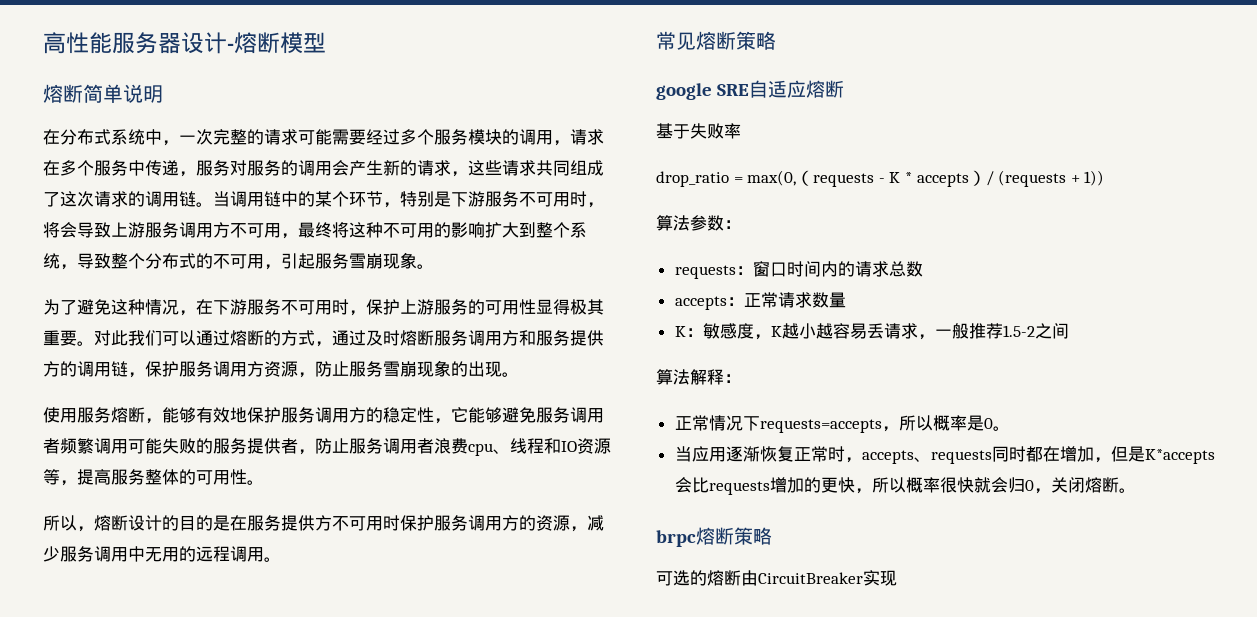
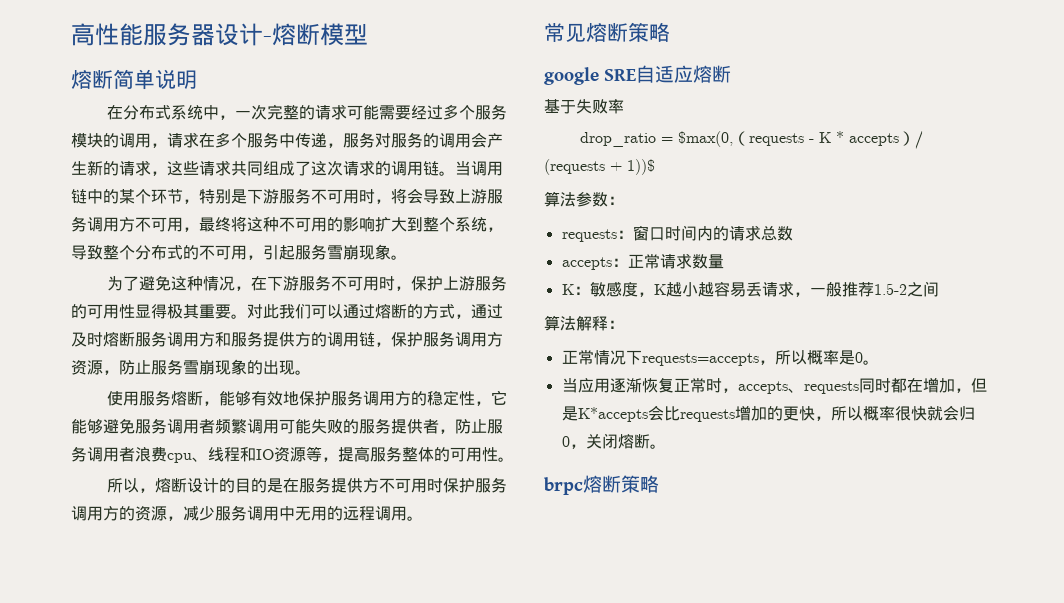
[747,170,797,186] max(0, -> [678,131,734,147] $max(0,
[1084,170,1105,186] 1)) -> [627,159,655,175] 1))$
[656,570,897,586] // 可选的熔断由CircuitBreaker实现 -> (659, 484) none

